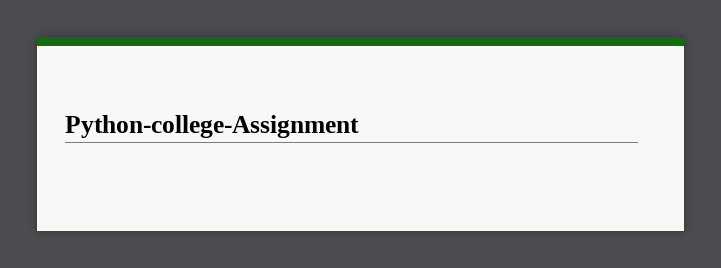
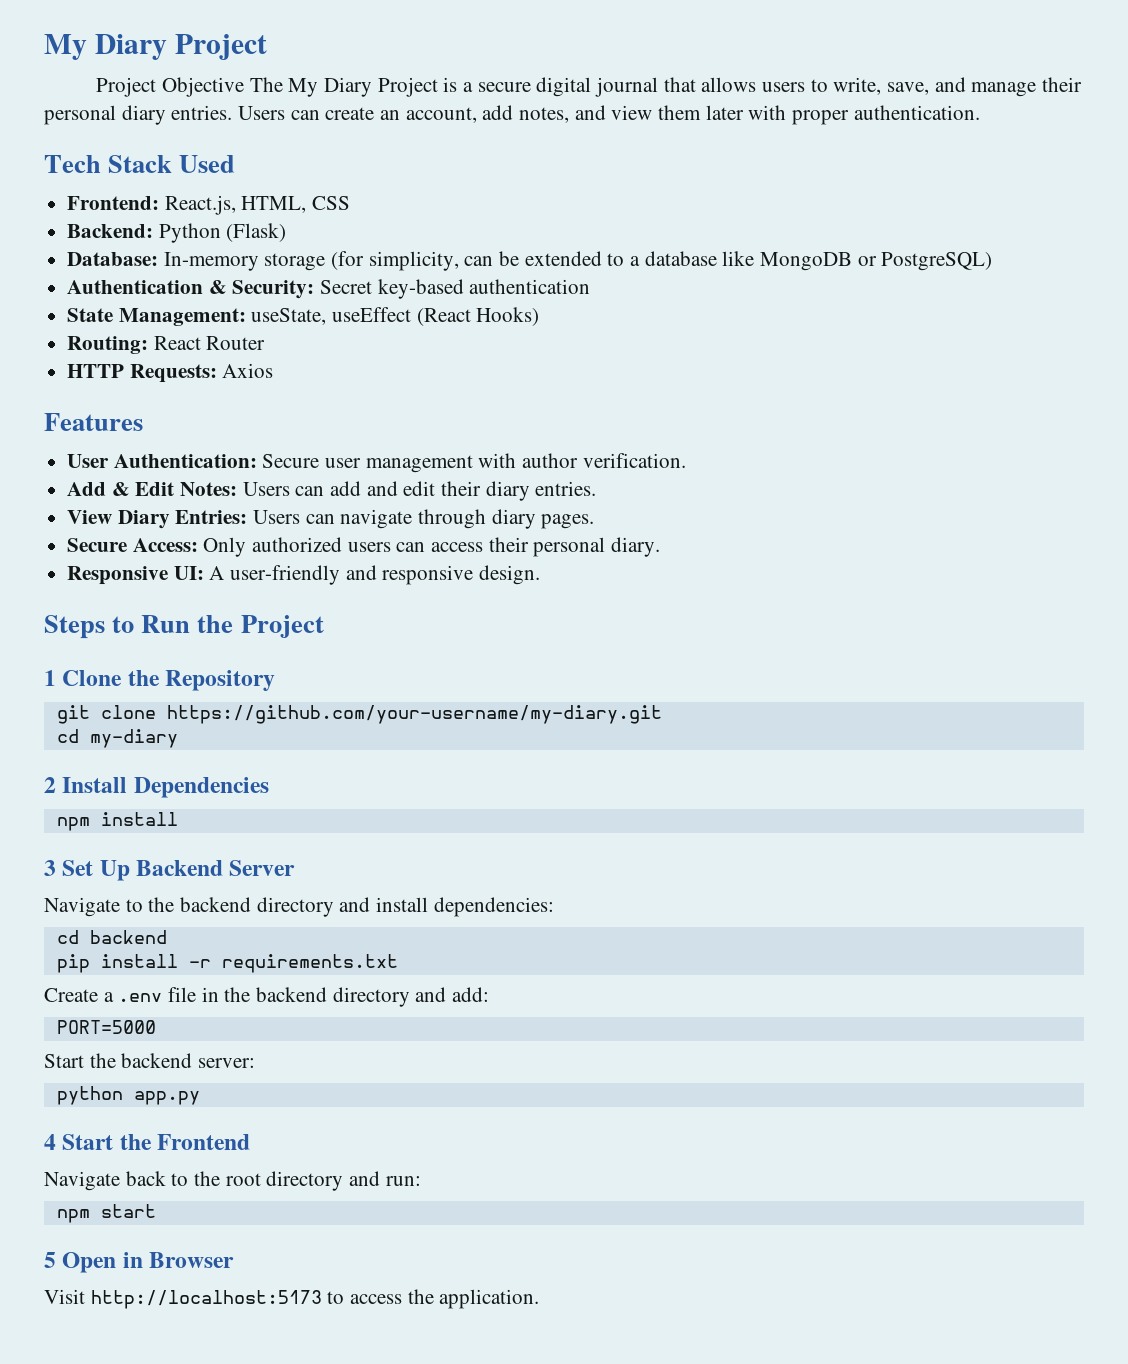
[65,115,359,138] Python-college-Assignment -> [44,34,267,60] [96,77,1083,97] [44,105,980,125] [44,155,236,173] [67,195,351,215] [67,223,287,243] [67,251,993,271] [67,279,591,299] [67,307,540,326] [67,336,266,354] [67,363,274,383] [44,413,143,431] [67,453,686,473] [67,481,597,501] [67,509,595,529] [67,537,661,557] [67,565,541,585] [44,615,324,639] [44,670,276,691] [56,705,662,724] [56,729,178,748] [44,777,269,798] [56,812,178,831] [44,860,296,881] [44,897,554,917] [56,930,167,944] [56,954,398,973] [44,987,490,1007] [56,1020,156,1034] [44,1053,256,1068] [56,1086,200,1105] [44,1134,251,1150] [44,1171,421,1191] [56,1204,156,1223] [44,1252,235,1273] [44,1289,540,1309] My Diary Project // Project Objective The My Diary Project is a secure digital journal that allows users to write, save, and manage their personal diary entries. Users can create an account, add notes, and view them later with proper authentication. // Tech Stack Used // Frontend: React.js, HTML, CSS // Backend: Python (Flask) // Database: In-memory storage (for simplicity, can be extended to a database like MongoDB or PostgreSQL) // Authentication & Security: Secret key-based authentication // State Management: useState, useEffect (React Hooks) // Routing: React Router // HTTP Requests: Axios // Features // User Authentication: Secure user management with author verification. // Add & Edit Notes: Users can add and edit their diary entries. // View Diary Entries: Users can navigate through diary pages. // Secure Access: Only authorized users can access their personal diary. // Responsive UI: A user-friendly and responsive design. // Steps to Run the Project // 1 Clone the Repository // git clone https://github.com/your-username/my-diary.git // cd my-diary // 2 Install Dependencies // npm install // 3 Set Up Backend Server // Navigate to the backend directory and install dependencies: // cd backend // pip install -r requirements.txt // Create a .env file in the backend directory and add: // PORT=5000 // Start the backend server: // python app.py // 4 Start the Frontend // Navigate back to the root directory and run: // npm start // 5 Open in Browser // Visit http://localhost:5173 to access the application.

